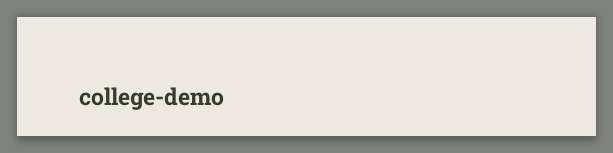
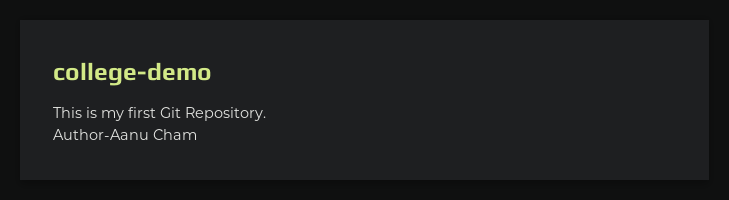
(224, 98) none -> [53,107,266,121] [53,129,197,140] // This is my first Git Repository. // Author-Aanu Cham

